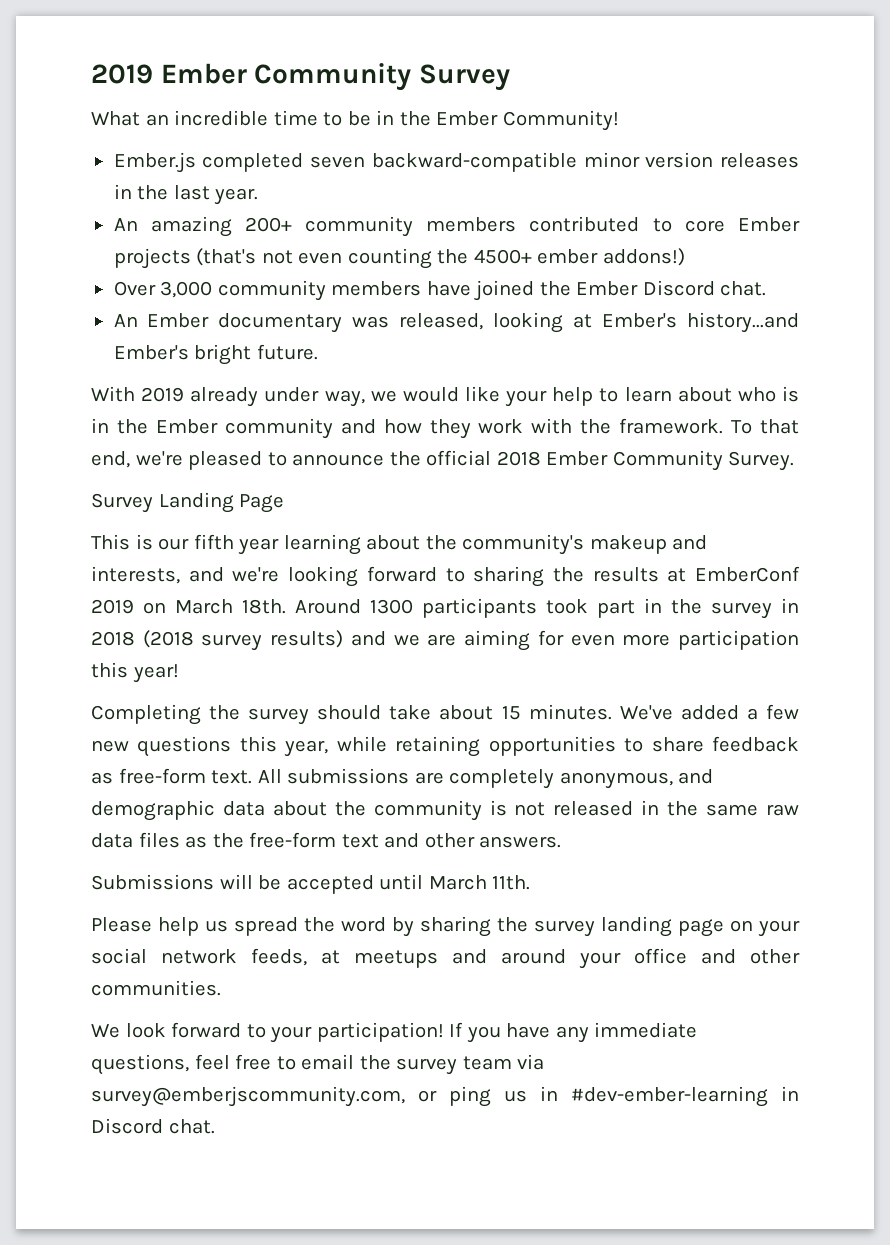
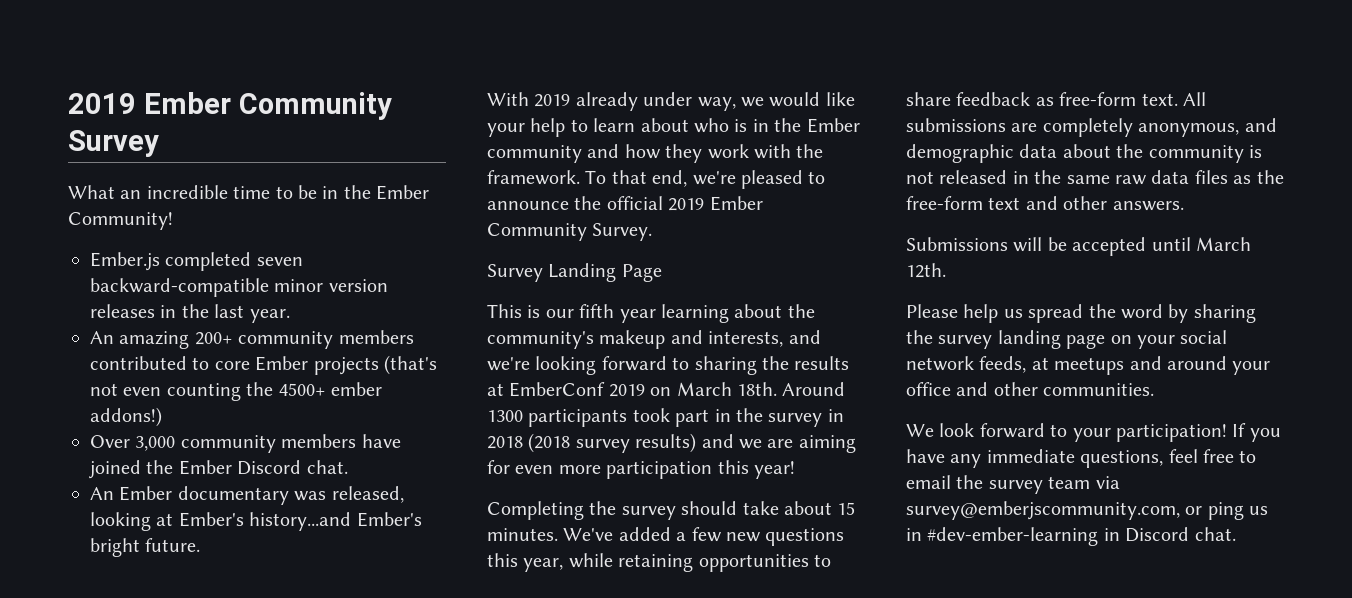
[496,451,541,466] 2018 -> [668,198,705,211] 2019
[492,875,531,890] 11th. -> [906,263,946,278] 12th.

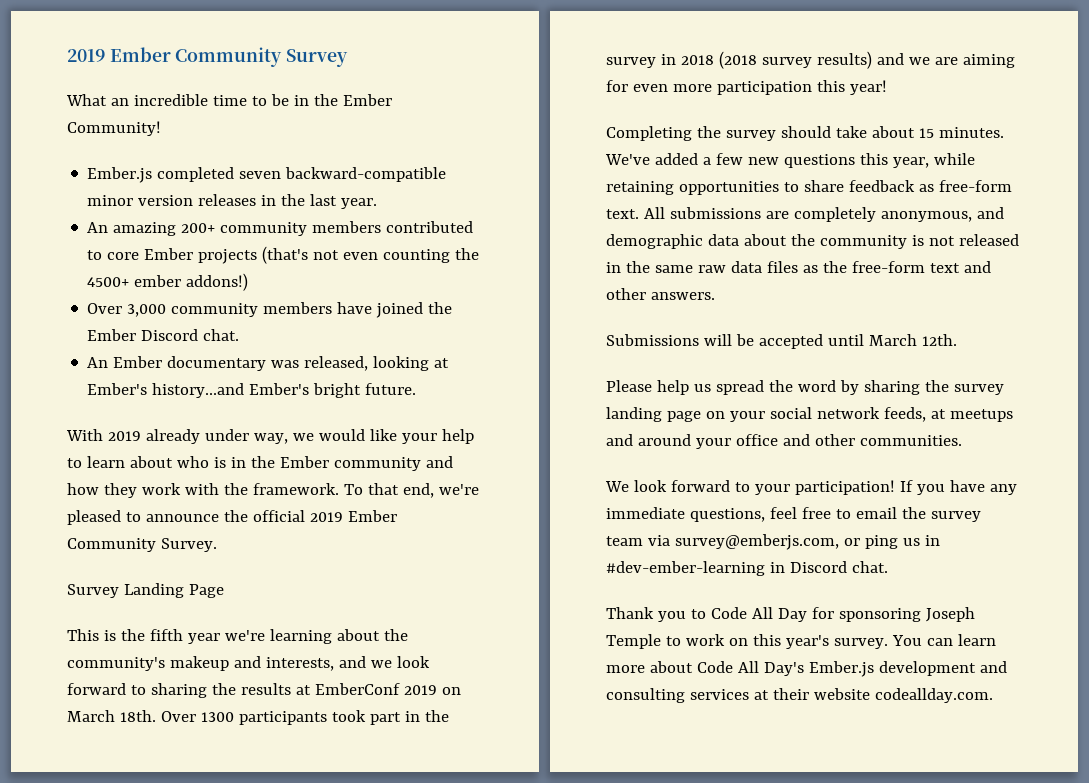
[545,309,574,318] our -> [120,629,145,641] the
(656, 316) none -> [224,630,265,641] we're
[487,356,597,375] we're looking -> [370,656,430,668] we look
[782,382,846,396] Around -> [160,711,196,722] Over
[906,501,1180,520] survey@emberjscommunity.com, -> [674,534,839,550] survey@emberjs.com,
(1236, 534) none -> [606,607,975,622] [606,634,996,649] [606,661,1007,677] [606,688,993,703] // Thank you to Code All Day for sponsoring Joseph Temple to work on this year's survey. You can learn more about Code All Day's Ember.js development and consulting services at their website codeallday.com.

